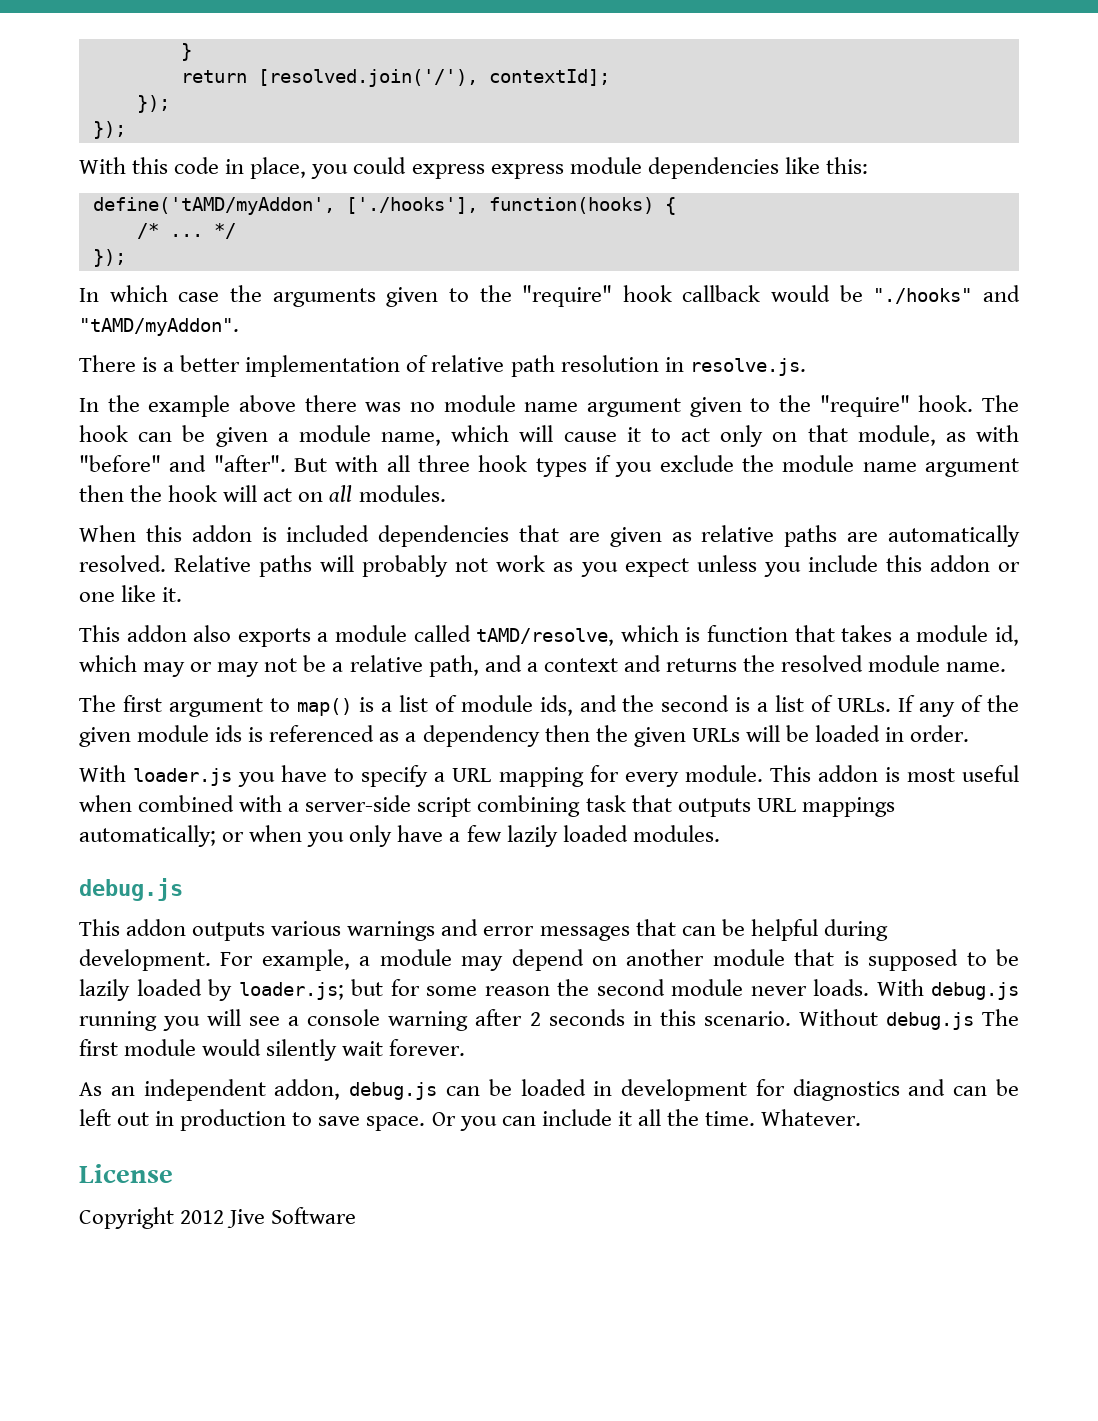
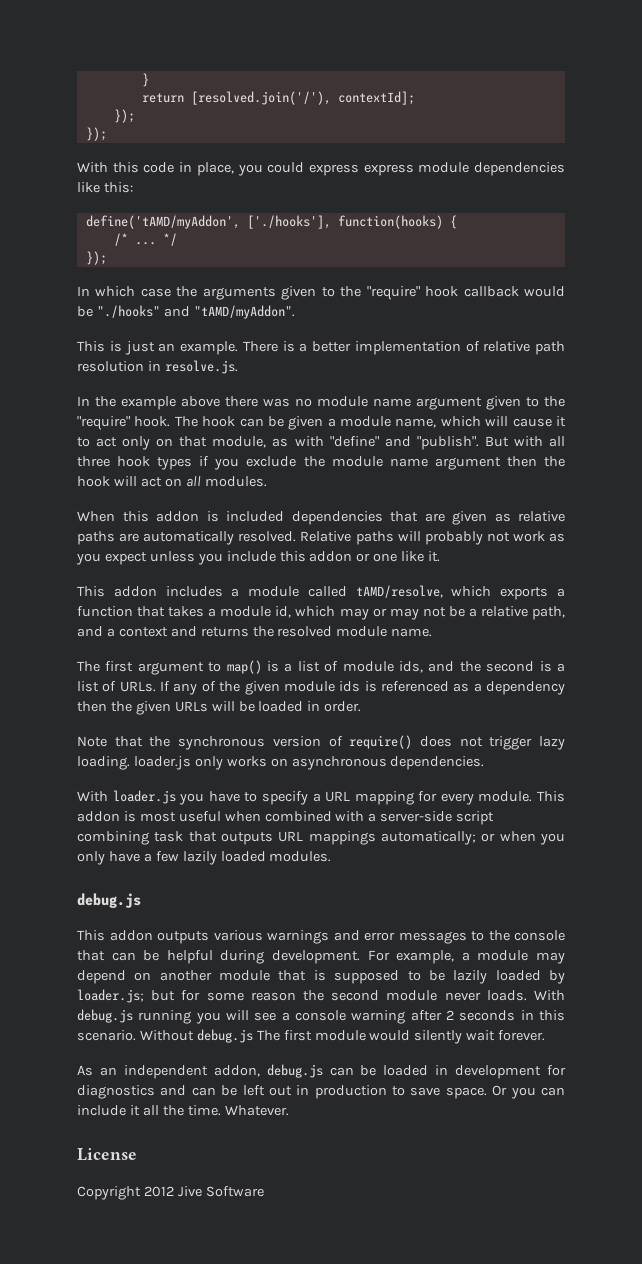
(239, 327) none -> [77,341,238,355] This is just an example.
[79,455,286,472] "before" and "after". -> [329,436,479,450] "define" and "publish".
[193,625,311,647] also exports -> [165,586,223,597] includes
[685,627,701,642] is -> [500,587,565,600] exports a
(970, 733) none -> [77,735,565,750] [77,756,485,770] // Note that the synchronous version of require() does not trigger lazy loading. loader.js only works on asynchronous dependencies.
(630, 933) none -> [471,930,565,941] to the console

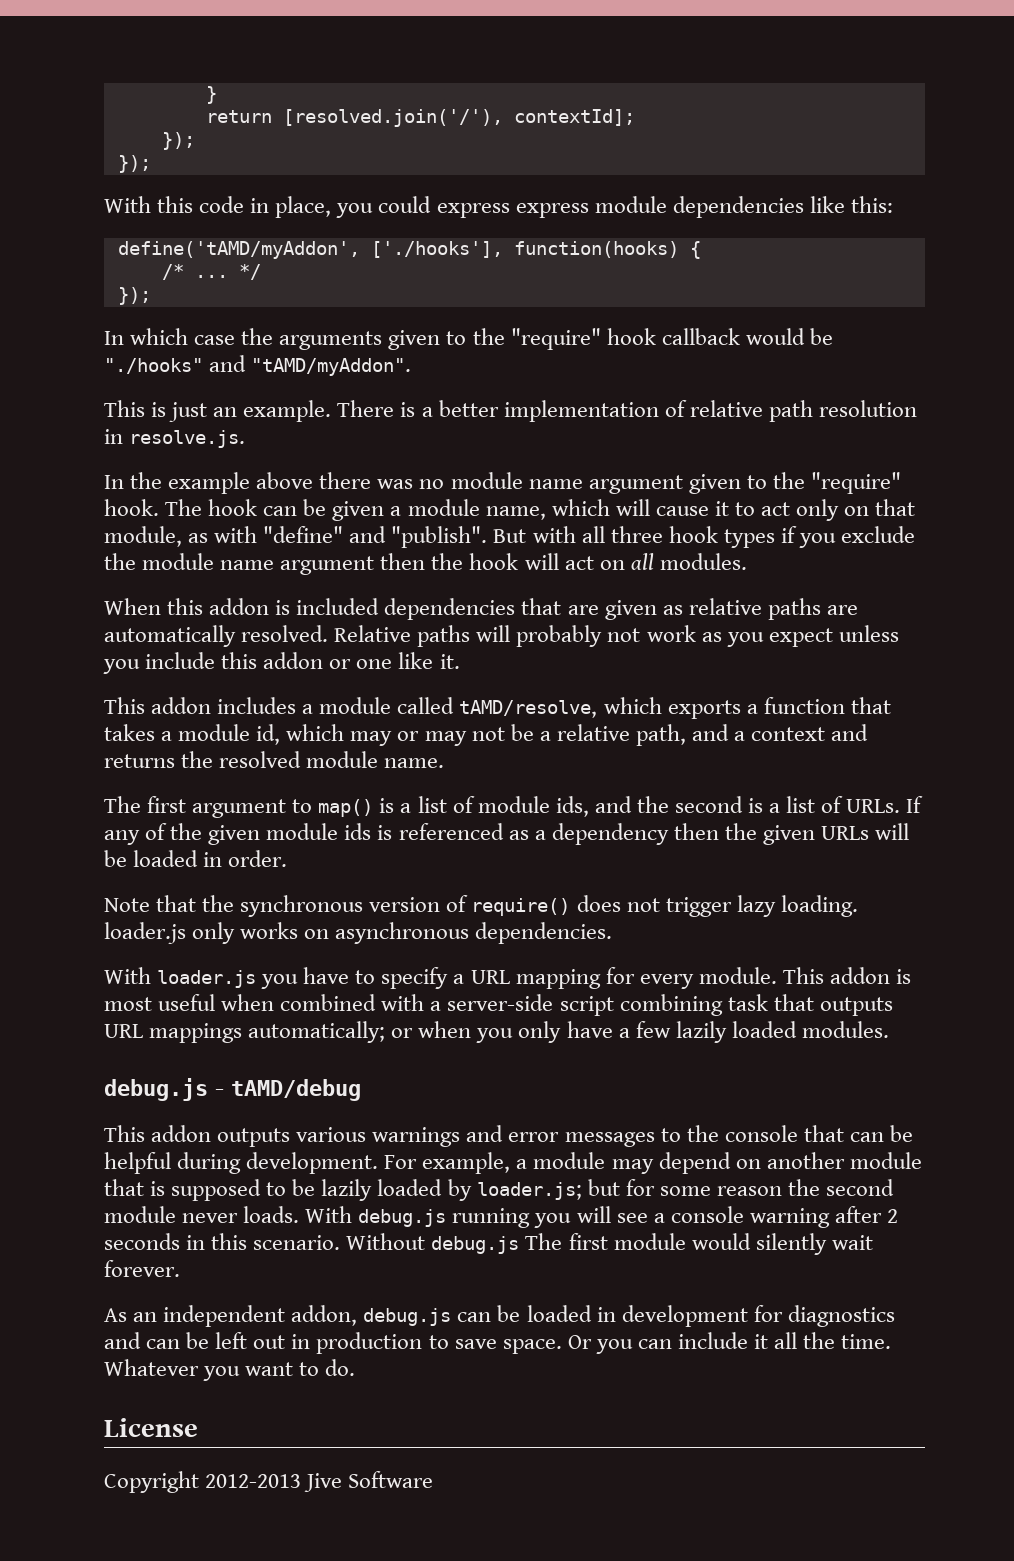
(141, 900) none -> [214,1079,361,1101] - tAMD/debug
[224,1105,289,1116] Whatever. -> [104,1359,356,1381] Whatever you want to do.
[143,1186,174,1197] 2012 -> [205,1474,302,1488] 2012-2013

